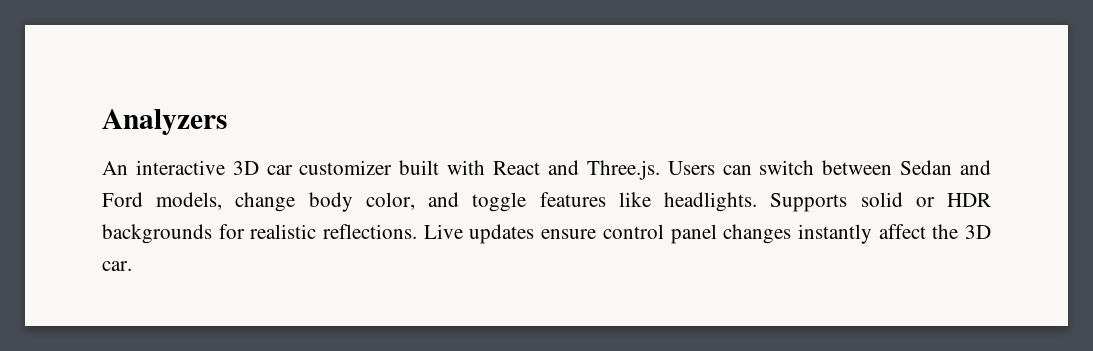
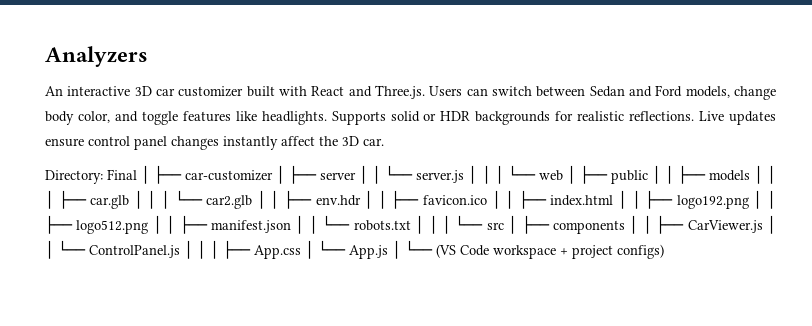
(132, 266) none -> [45,165,776,184] [45,190,777,209] [45,215,777,234] [45,240,664,259] // Directory: Final │ ├── car-customizer │ ├── server │ │ └── server.js │ │ │ └── web │ ├── public │ │ ├── models │ │ │ ├── car.glb │ │ │ └── car2.glb │ │ ├── env.hdr │ │ ├── favicon.ico │ │ ├── index.html │ │ ├── logo192.png │ │ ├── logo512.png │ │ ├── manifest.json │ │ └── robots.txt │ │ │ └── src │ ├── components │ │ ├── CarViewer.js │ │ └── ControlPanel.js │ │ │ ├── App.css │ └── App.js │ └── (VS Code workspace + project configs)

